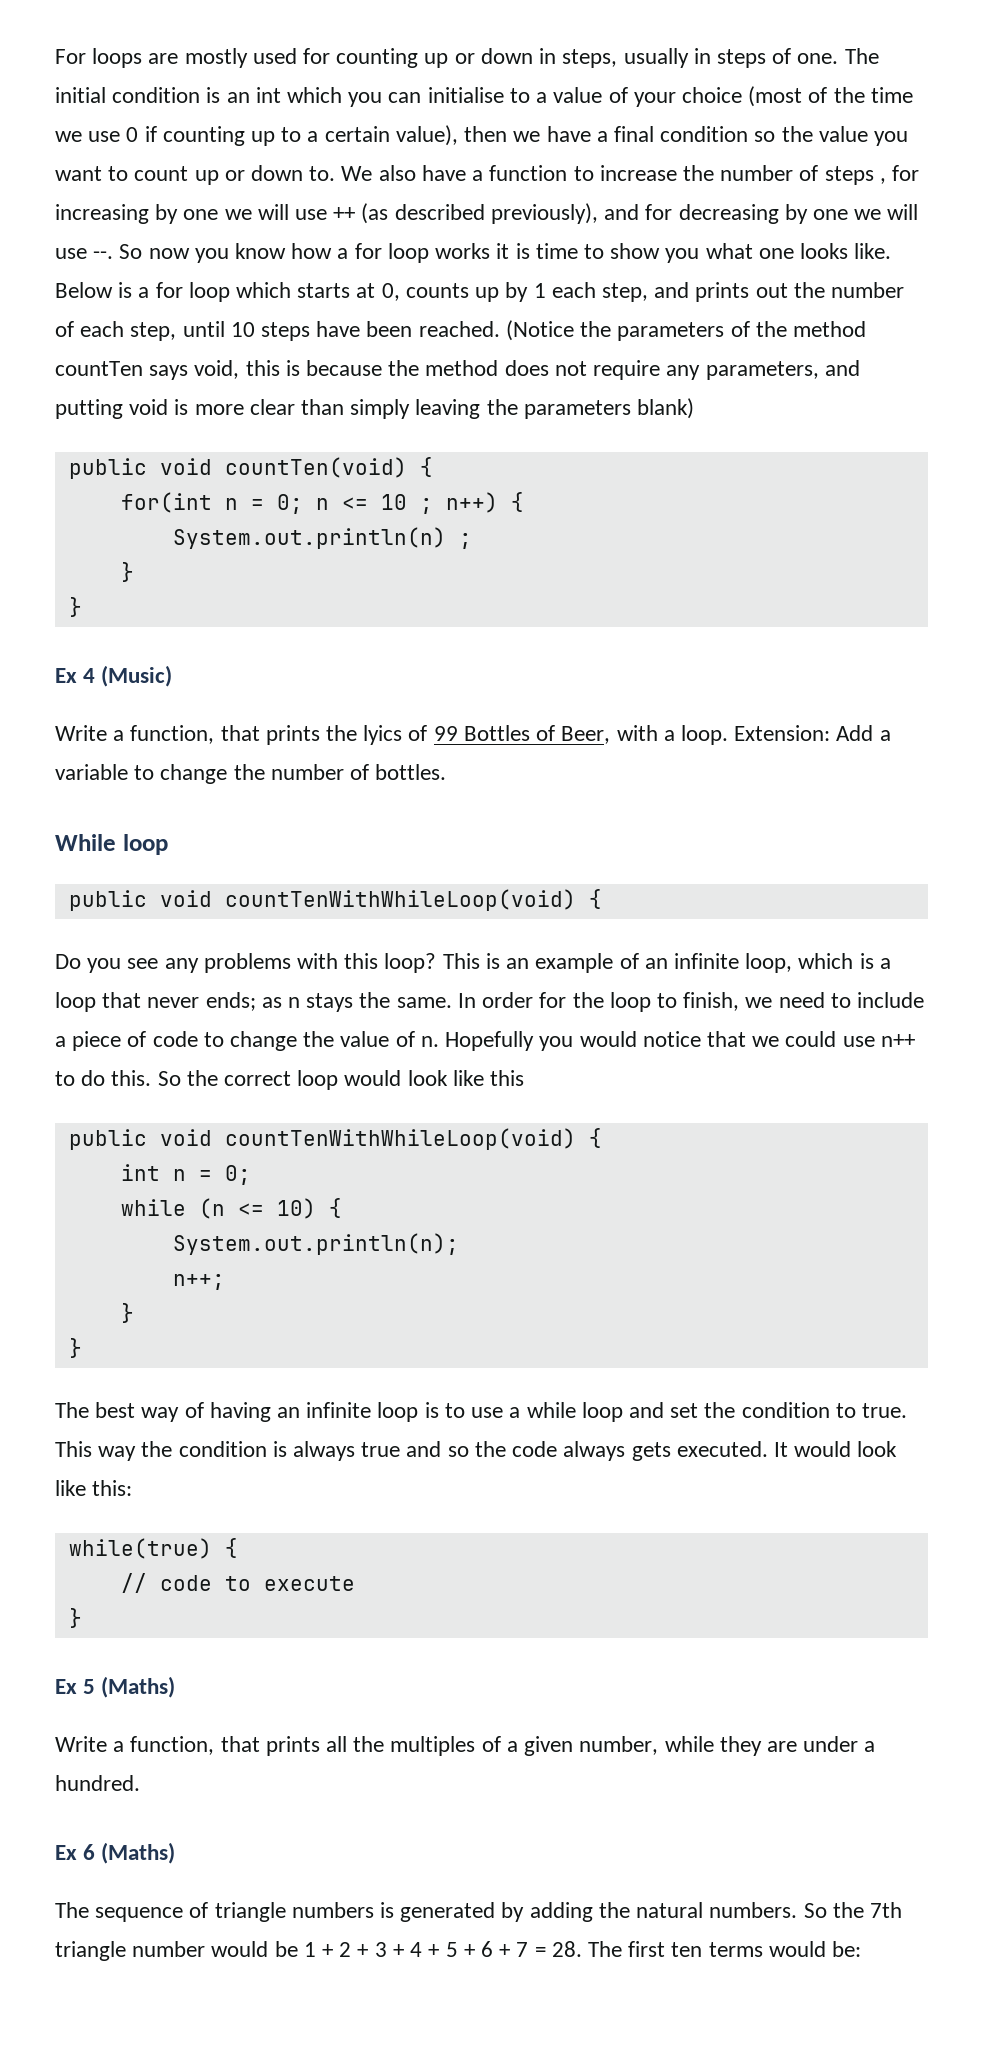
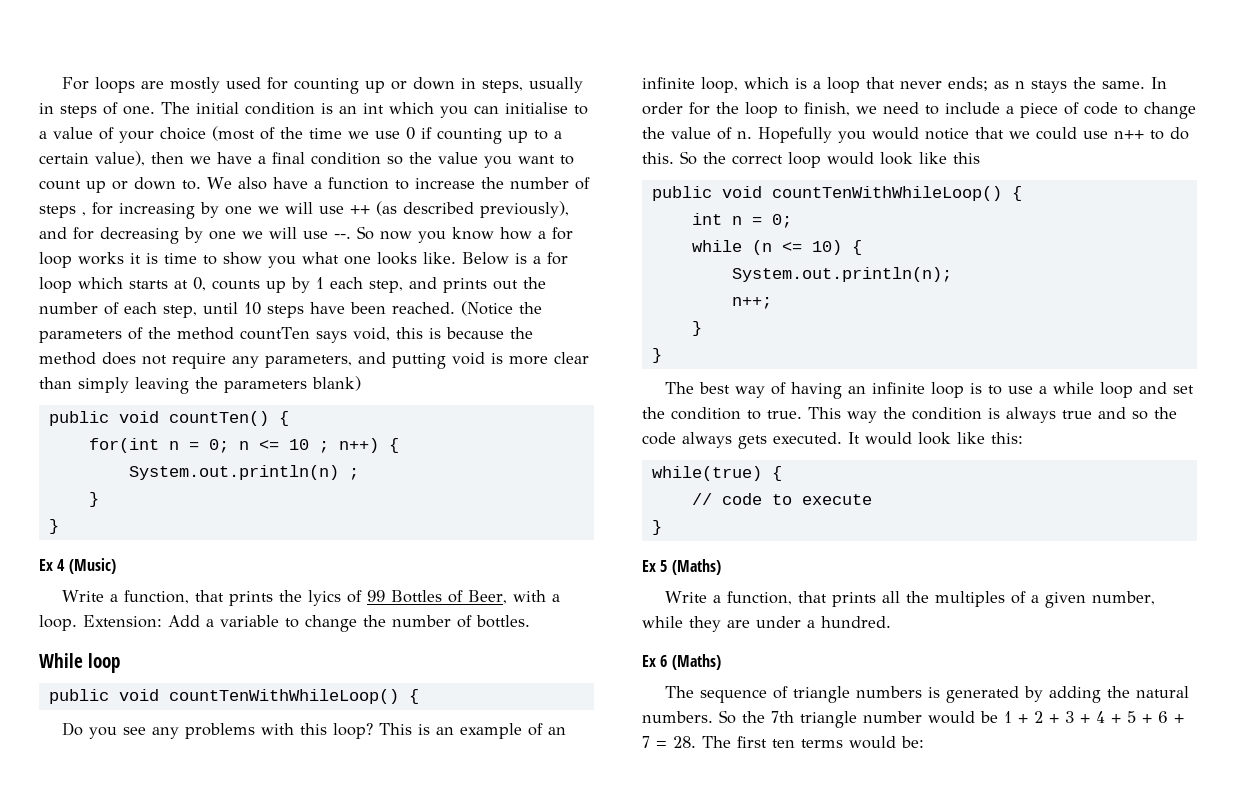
[224,457,407,478] countTen(void) -> [168,411,269,426] countTen()
[224,889,576,911] countTenWithWhileLoop(void) -> [168,689,399,704] countTenWithWhileLoop()
[224,1128,576,1150] countTenWithWhileLoop(void) -> [771,186,1002,201] countTenWithWhileLoop()

